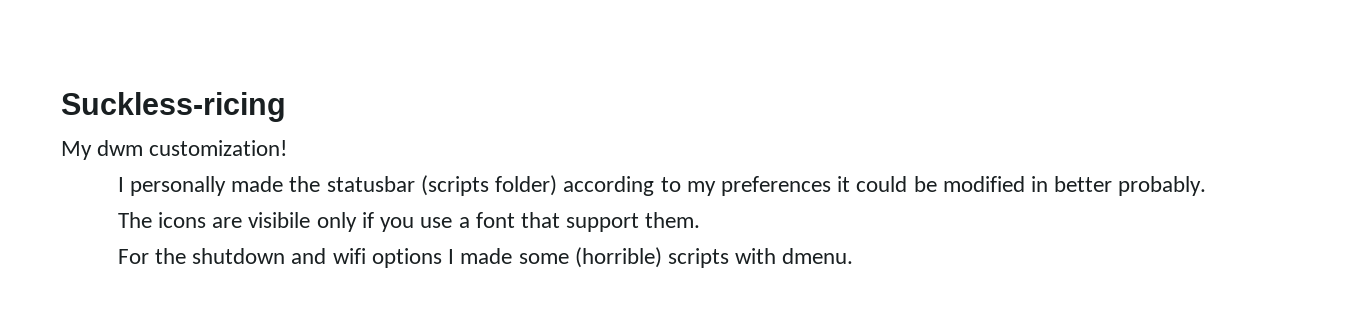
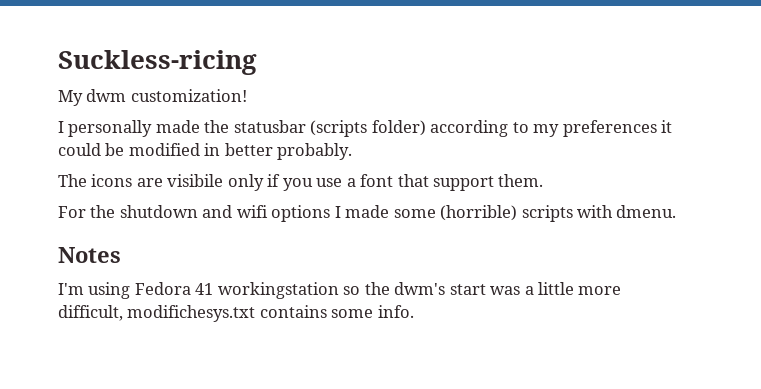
(854, 256) none -> [58,247,121,263] [58,282,622,299] [58,305,414,322] // Notes // I'm using Fedora 41 workingstation so the dwm's start was a little more difficult, modifichesys.txt contains some info.

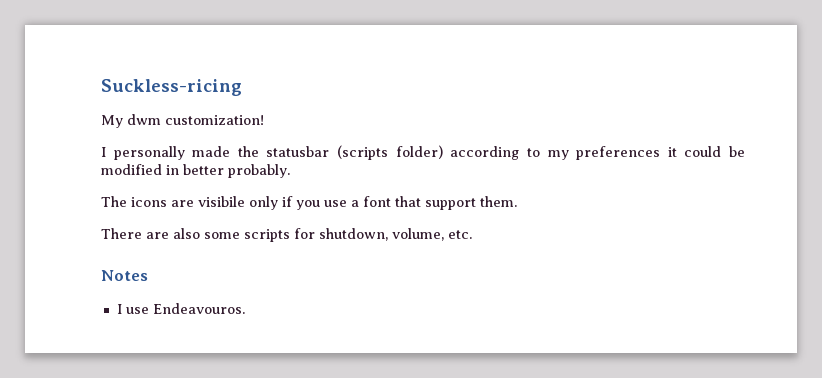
[58,205,677,222] [58,247,121,263] [58,282,622,299] [58,305,414,322] For the shutdown and wifi options I made some (horrible) scripts with dmenu. // Notes // I'm using Fedora 41 workingstation so the dwm's start was a little more difficult, modifichesys.txt contains some info. -> [101,228,472,242] [101,270,148,281] [116,303,245,314] There are also some scripts for shutdown, volume, etc. // Notes // I use Endeavouros.

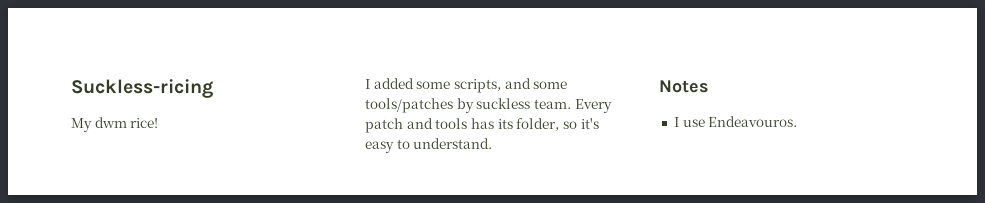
[165,115,264,125] [101,145,746,160] [101,164,290,178] [101,196,517,210] [101,228,472,242] customization! // I personally made the statusbar (scripts folder) according to my preferences it could be modified in better probably. // The icons are visibile only if you use a font that support them. // There are also some scripts for shutdown, volume, etc. -> [130,118,159,128] [365,78,568,93] [365,98,612,113] [365,118,599,133] [365,138,493,153] rice! // I added some scripts, and some tools/patches by suckless team. Every patch and tools has its folder, so it's easy to understand.

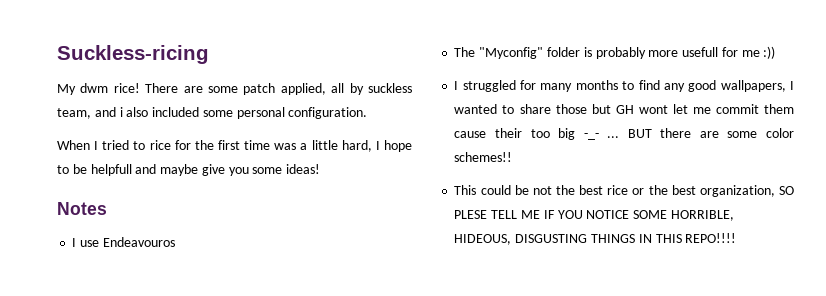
[365,78,568,93] [365,98,612,113] [365,118,599,133] [365,138,493,153] [659,80,709,93] [673,116,798,127] // I added some scripts, and some tools/patches by suckless team. Every patch and tools has its folder, so it's easy to understand. // Notes // I use Endeavouros. -> [145,83,412,95] [57,107,368,119] [57,140,413,152] [57,164,321,176] [57,202,107,215] [72,237,175,247] [454,46,776,59] [454,80,795,92] [454,104,794,114] [454,128,794,140] [454,152,513,162] [454,185,794,197] [454,210,734,221] [454,233,737,245] There are some patch applied, all by suckless team, and i also included some personal configuration. // When I tried to rice for the first time was a little hard, I hope to be helpfull and maybe give you some ideas! // Notes // I use Endeavouros // The "Myconfig" folder is probably more usefull for me :)) // I struggled for many months to find any good wallpapers, I wanted to share those but GH wont let me commit them cause their too big -_- ... BUT there are some color schemes!! // This could be not the best rice or the best organization, SO PLESE TELL ME IF YOU NOTICE SOME HORRIBLE, HIDEOUS, DISGUSTING THINGS IN THIS REPO!!!!

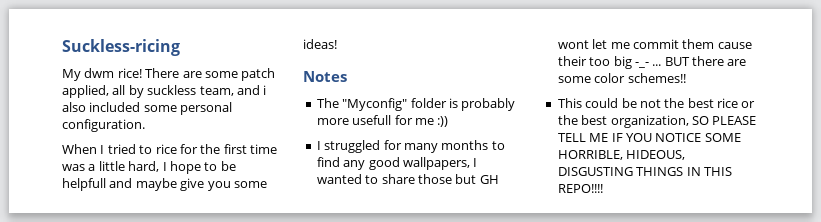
[72,237,175,247] // I use Endeavouros -> (347, 76) none
[454,210,488,219] PLESE -> [712,116,757,125] PLEASE

